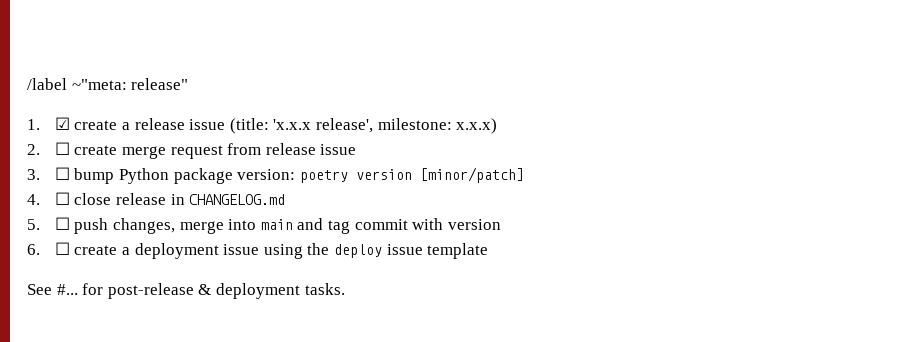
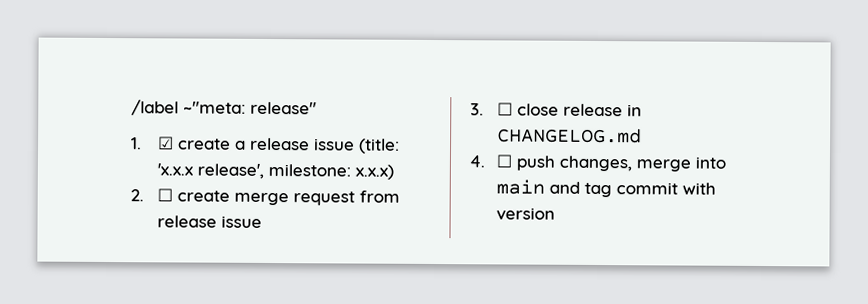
[74,167,524,184] [27,192,70,205] bump Python package version: poetry version [minor/patch] // 4. ☐ -> (513, 109) none
[27,219,40,230] 5. -> [469,155,485,168] 4.
[27,242,489,259] [27,283,345,299] // 6. ☐ create a deployment issue using the deploy issue template // See #... for post-release & deployment tasks. -> (555, 214) none

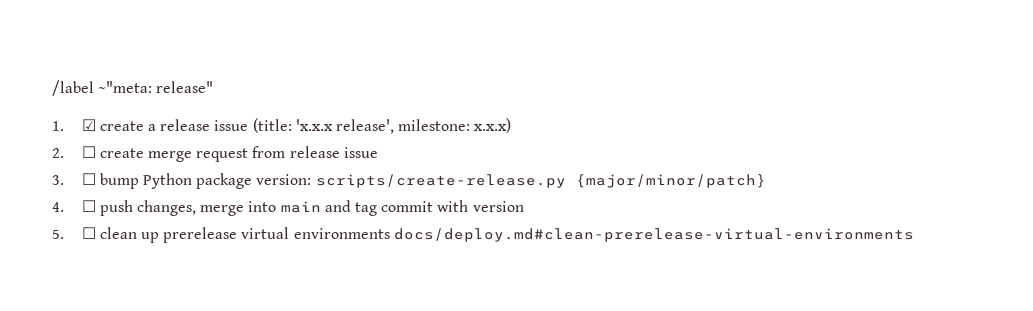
[516,103,642,117] [496,127,642,144] close release in CHANGELOG.md -> [99,173,766,189] bump Python package version: scripts/create-release.py {major/minor/patch}
(555, 214) none -> [52,227,914,243] // 5. ☐ clean up prerelease virtual environments docs/deploy.md#clean-prerelease-virtual-environments

